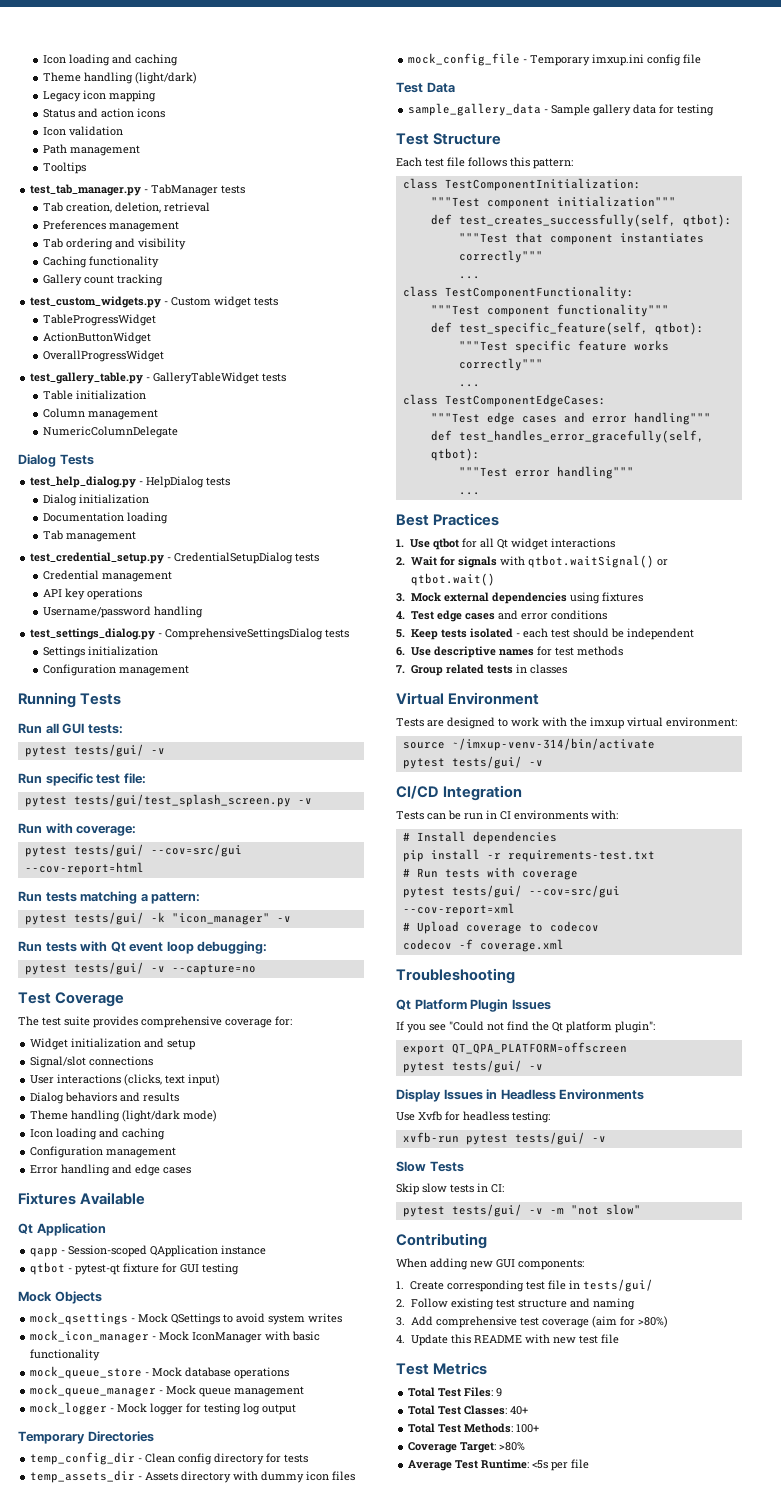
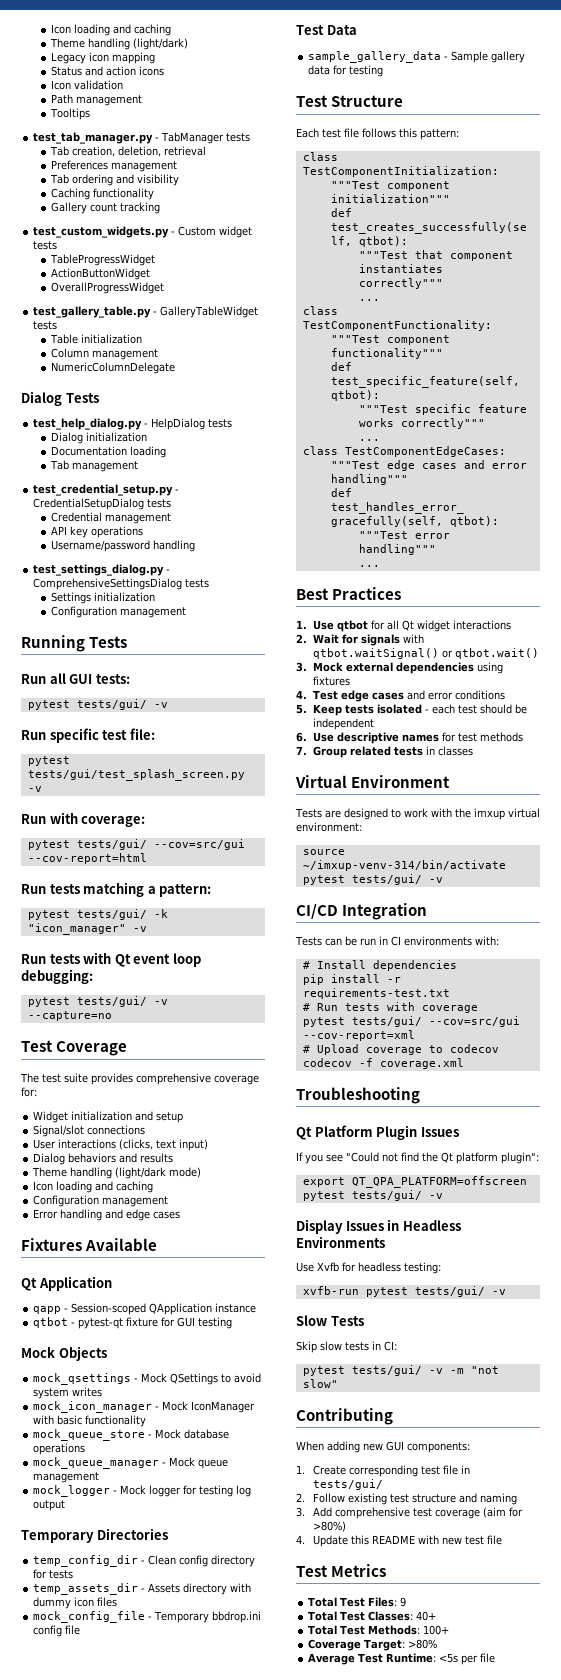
[592,54,645,66] imxup.ini -> [212,1611,262,1623] bbdrop.ini

